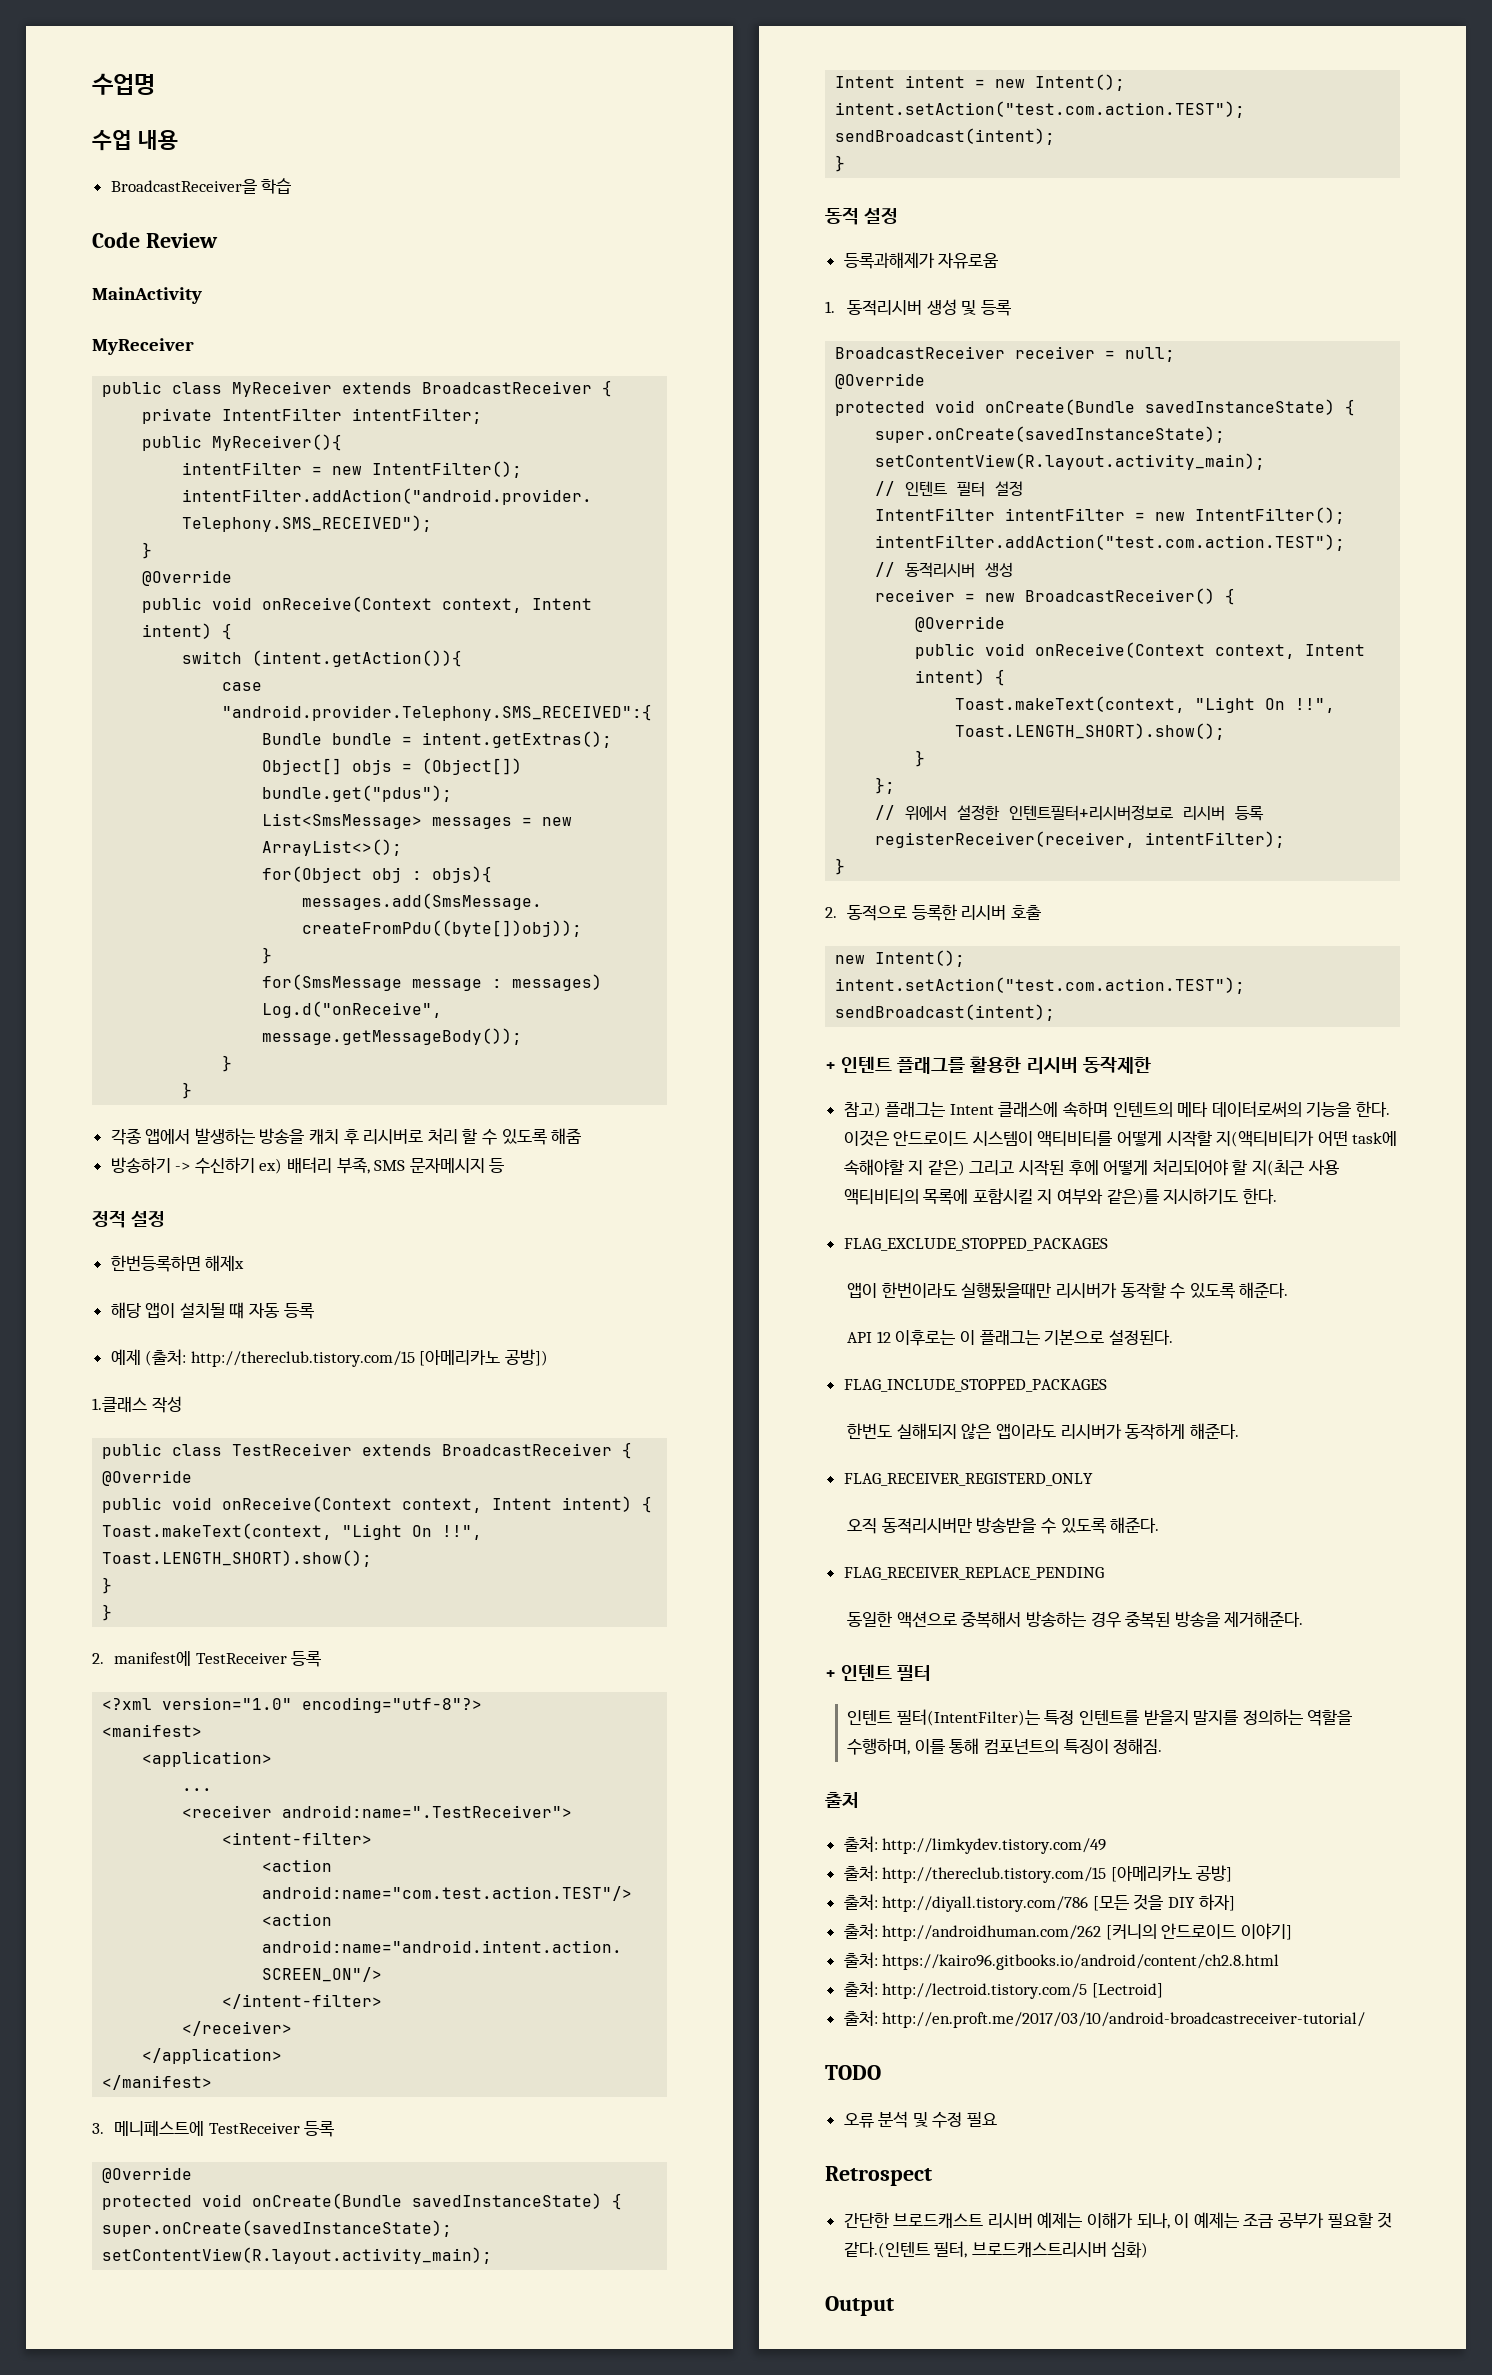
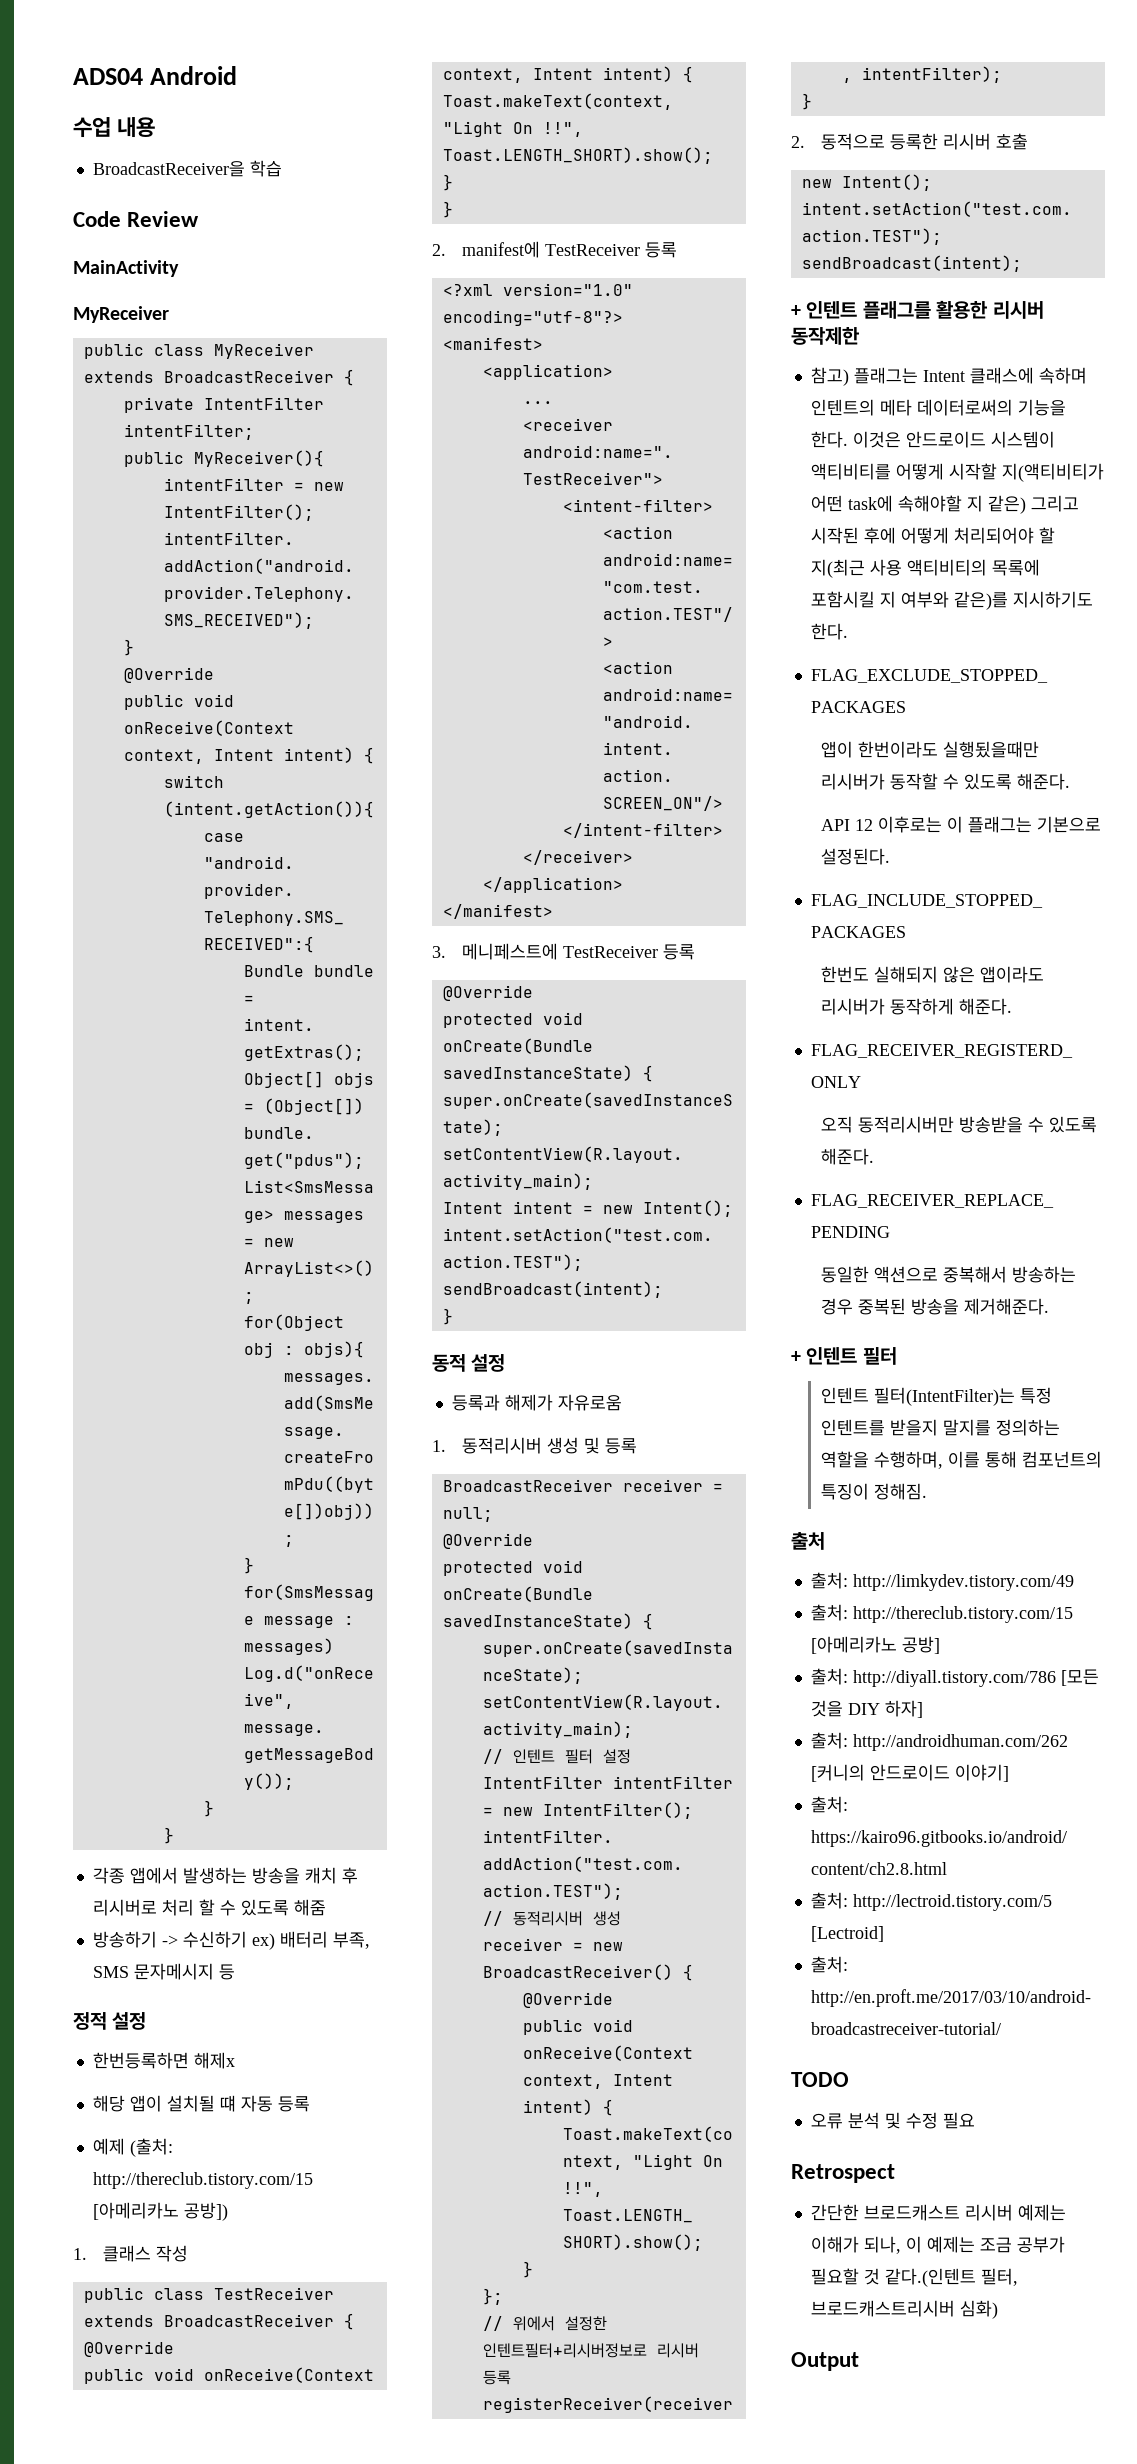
[92,73,155,95] 수업명 -> [73,66,237,85] ADS04 Android
[92,1397,147,1412] 1.클래스 -> [73,2245,151,2262] 1. 클래스
[843,252,935,269] 등록과해제가 -> [451,1394,553,1411] 등록과 해제가

